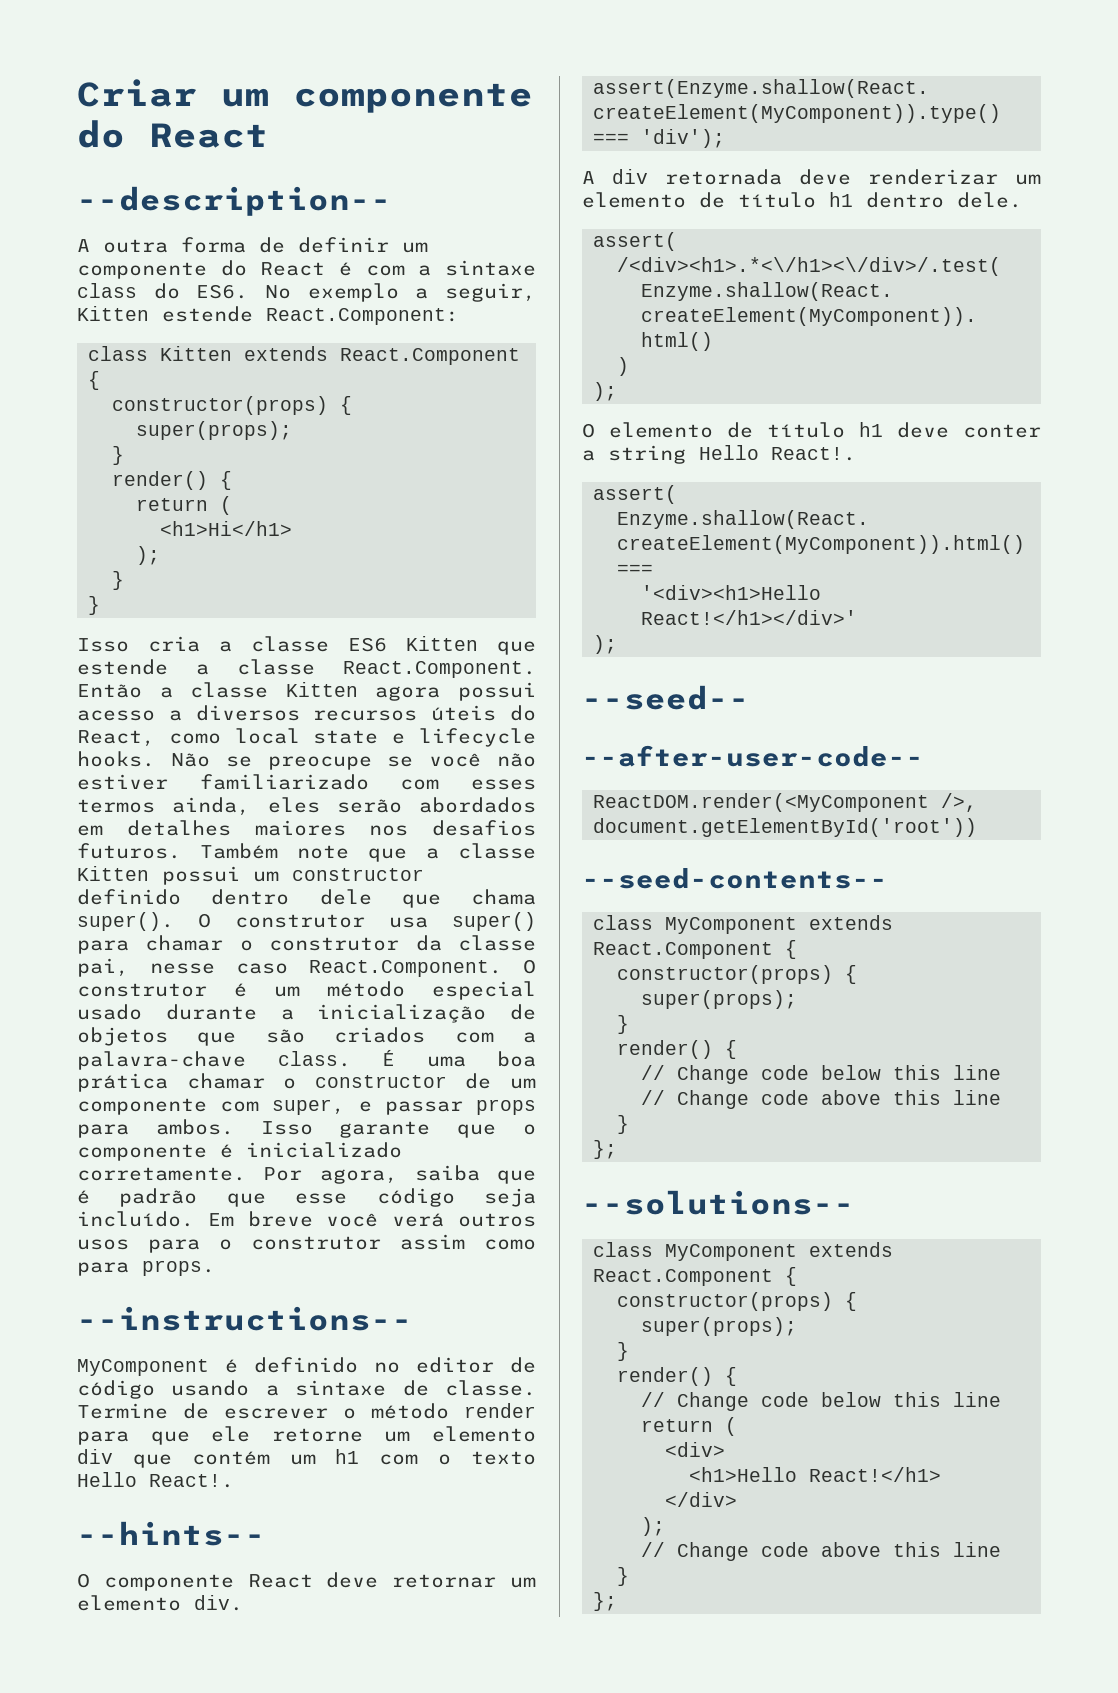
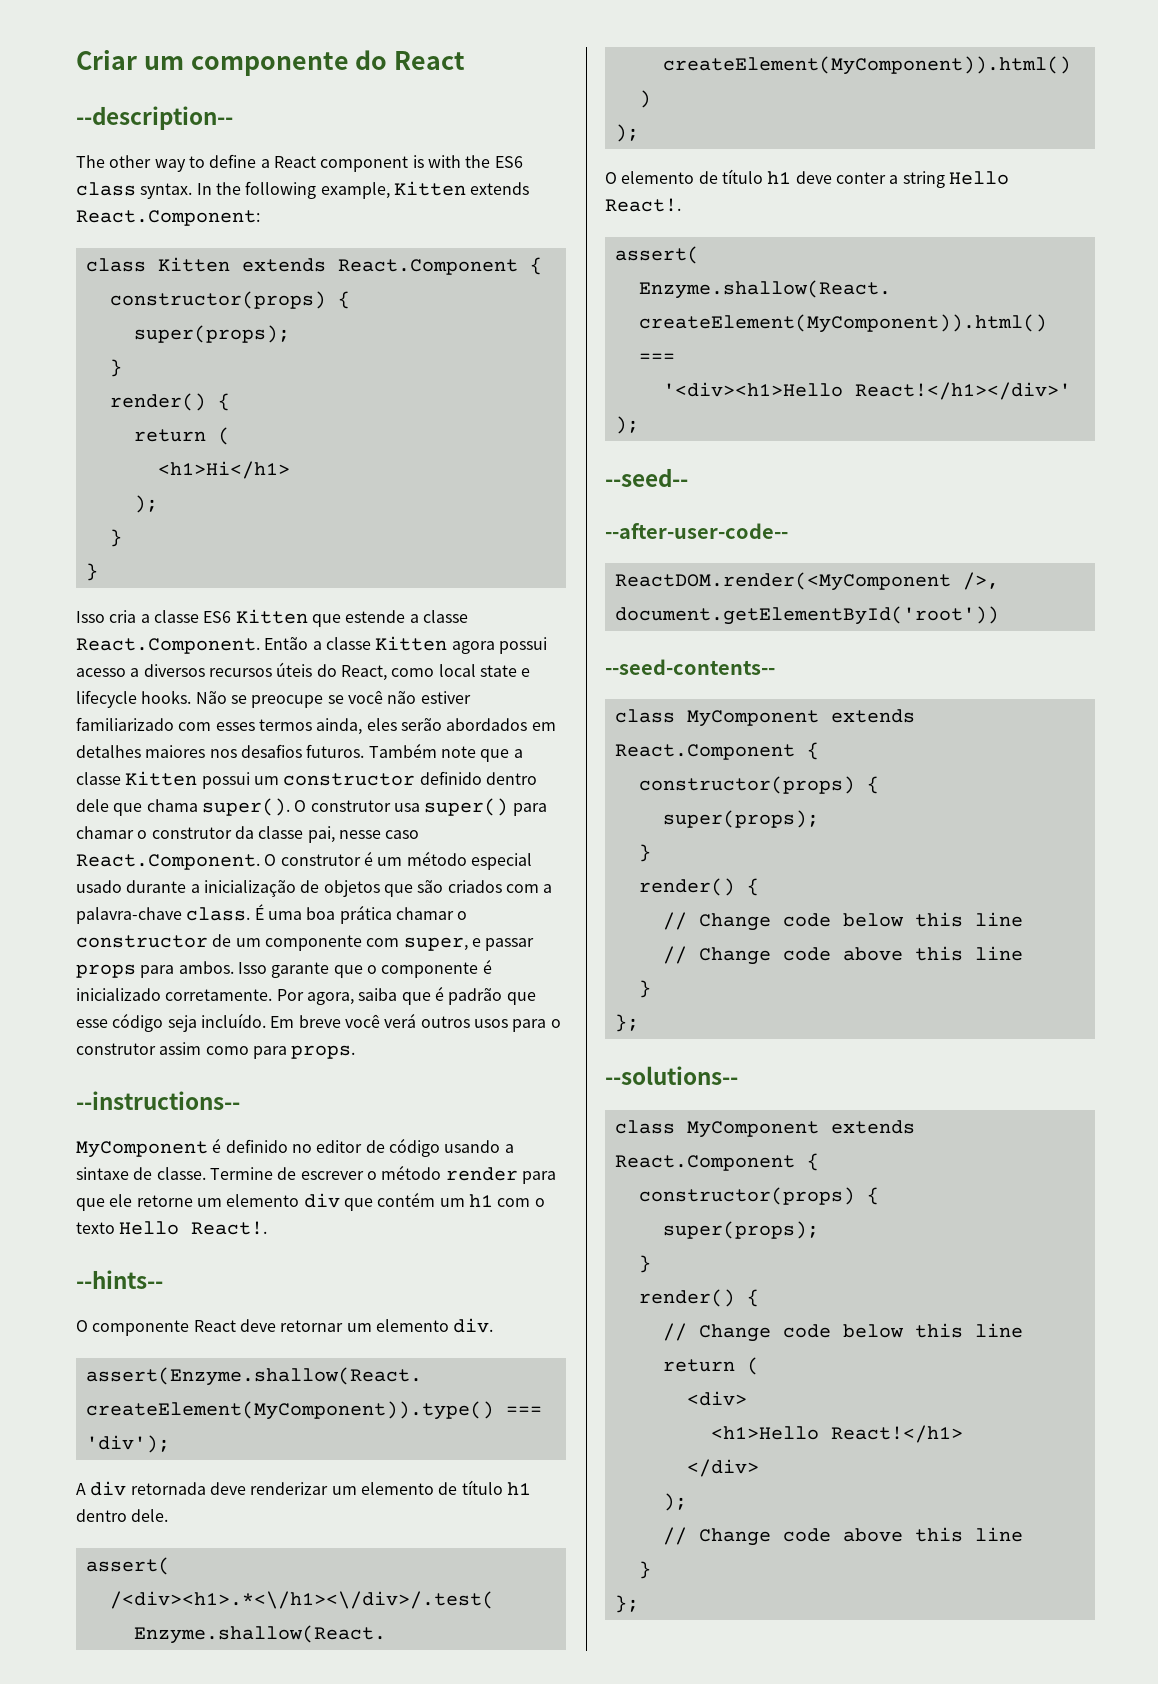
[77,237,428,253] [77,260,536,279] [77,283,536,302] [77,306,253,322] A outra forma de definir um componente do React é com a sintaxe class do ES6. No exemplo a seguir, Kitten estende -> [76,154,523,172] [76,181,530,199] The other way to define a React component is with the ES6 class syntax. In the following example, Kitten extends

